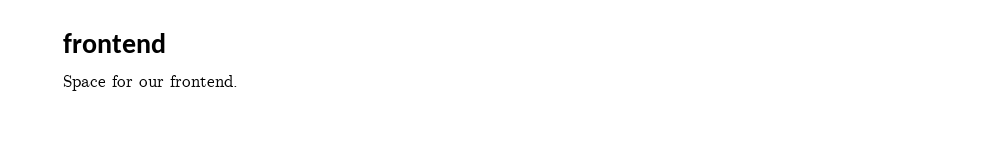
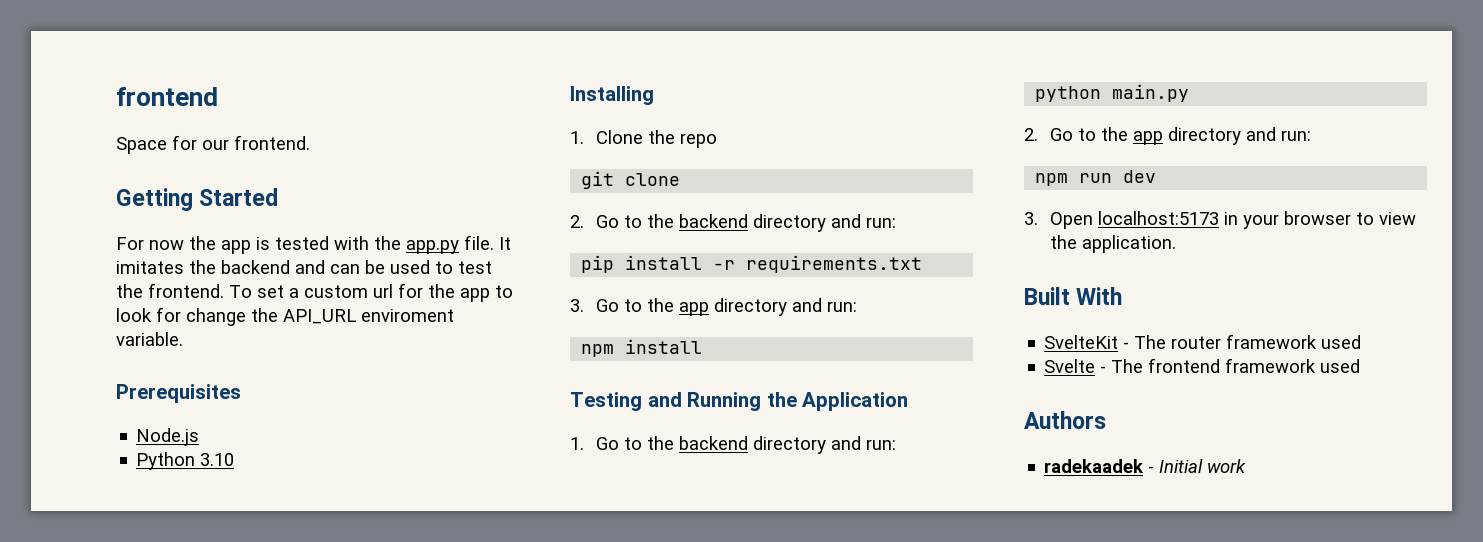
(238, 81) none -> [116,188,279,211] [116,235,511,254] [116,260,492,274] [116,283,513,302] [116,307,454,326] [116,332,183,346] [116,384,241,403] [136,428,200,446] [136,452,235,470] [570,86,654,105] [570,130,718,148] [581,171,681,189] [570,214,897,232] [581,255,923,273] [570,298,858,316] [581,339,703,357] [570,392,909,411] [570,436,897,454] [1035,84,1190,102] [1024,127,1312,145] [1035,170,1157,186] [1024,211,1417,229] [1050,235,1177,253] [1024,287,1123,305] [1044,334,1362,349] [1044,358,1361,373] [1024,411,1106,429] [1044,459,1247,473] // Getting Started // For now the app is tested with the app.py file. It imitates the backend and can be used to test the frontend. To set a custom url for the app to look for change the API_URL enviroment variable. // Prerequisites // Node.js // Python 3.10 // Installing // 1. Clone the repo // git clone // 2. Go to the backend directory and run: // pip install -r requirements.txt // 3. Go to the app directory and run: // npm install // Testing and Running the Application // 1. Go to the backend directory and run: // python main.py // 2. Go to the app directory and run: // npm run dev // 3. Open localhost:5173 in your browser to view the application. // Built With // SvelteKit - The router framework used // Svelte - The frontend framework used // Authors // radekaadek - Initial work

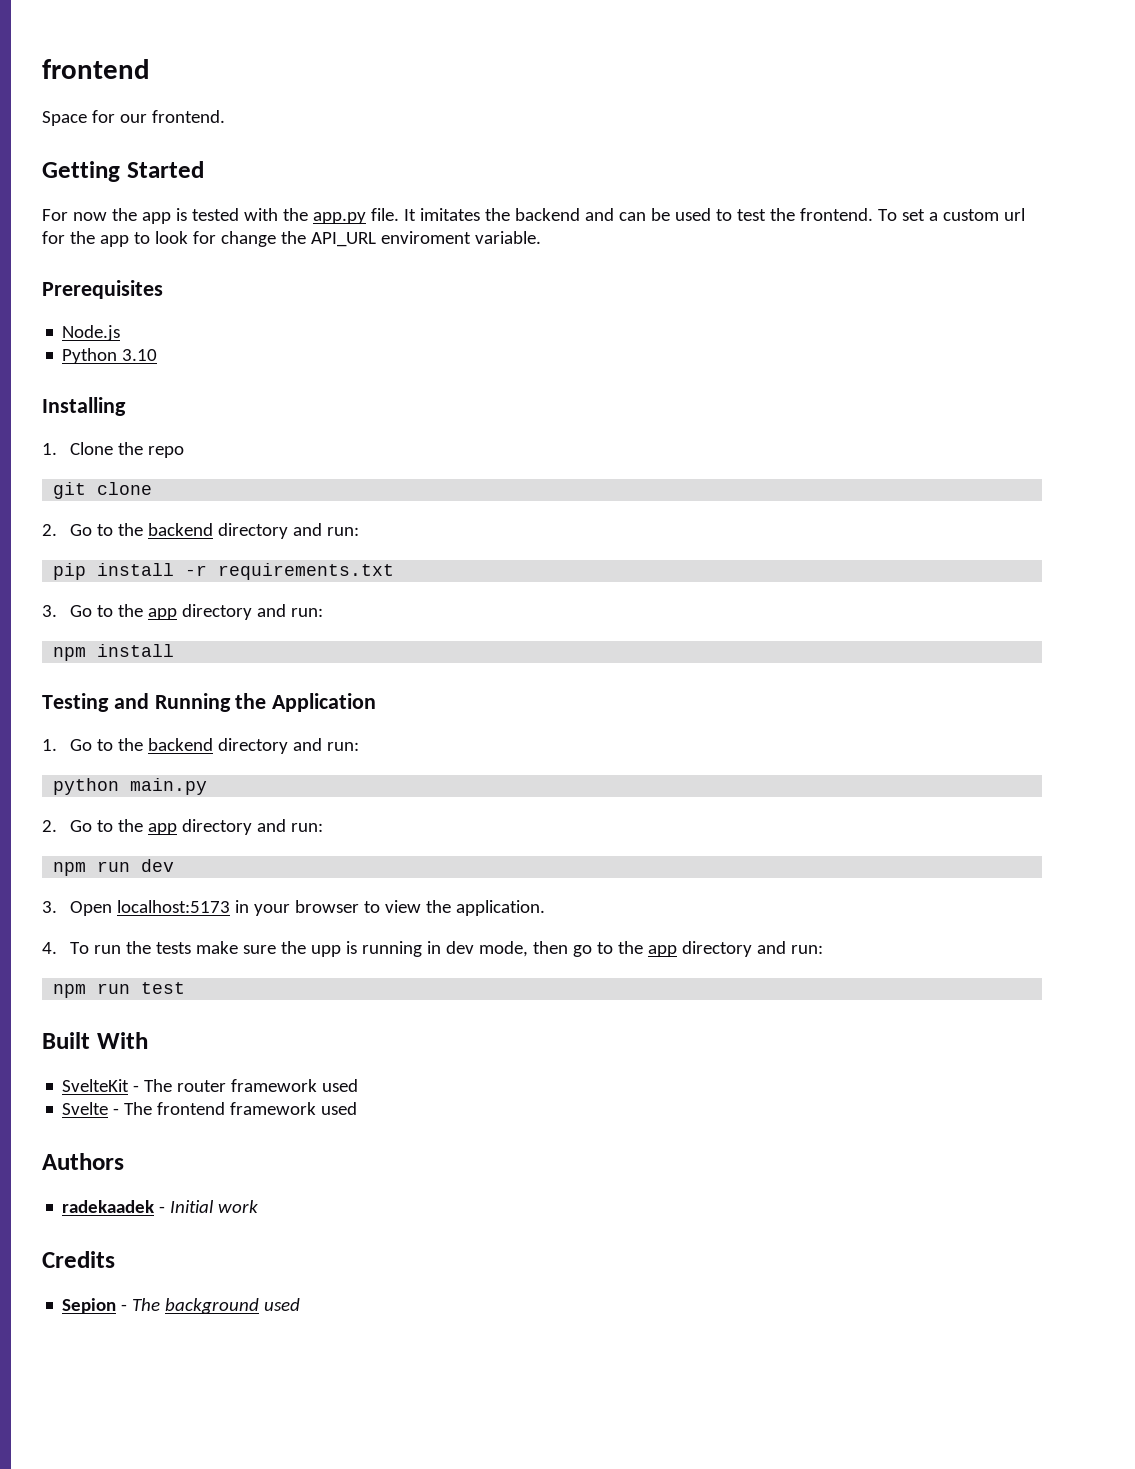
(1177, 244) none -> [42,941,824,957] [53,982,186,998] // 4. To run the tests make sure the upp is running in dev mode, then go to the app directory and run: // npm run test
(1247, 466) none -> [42,1251,115,1268] [62,1298,301,1314] // Credits // Sepion - The background used

